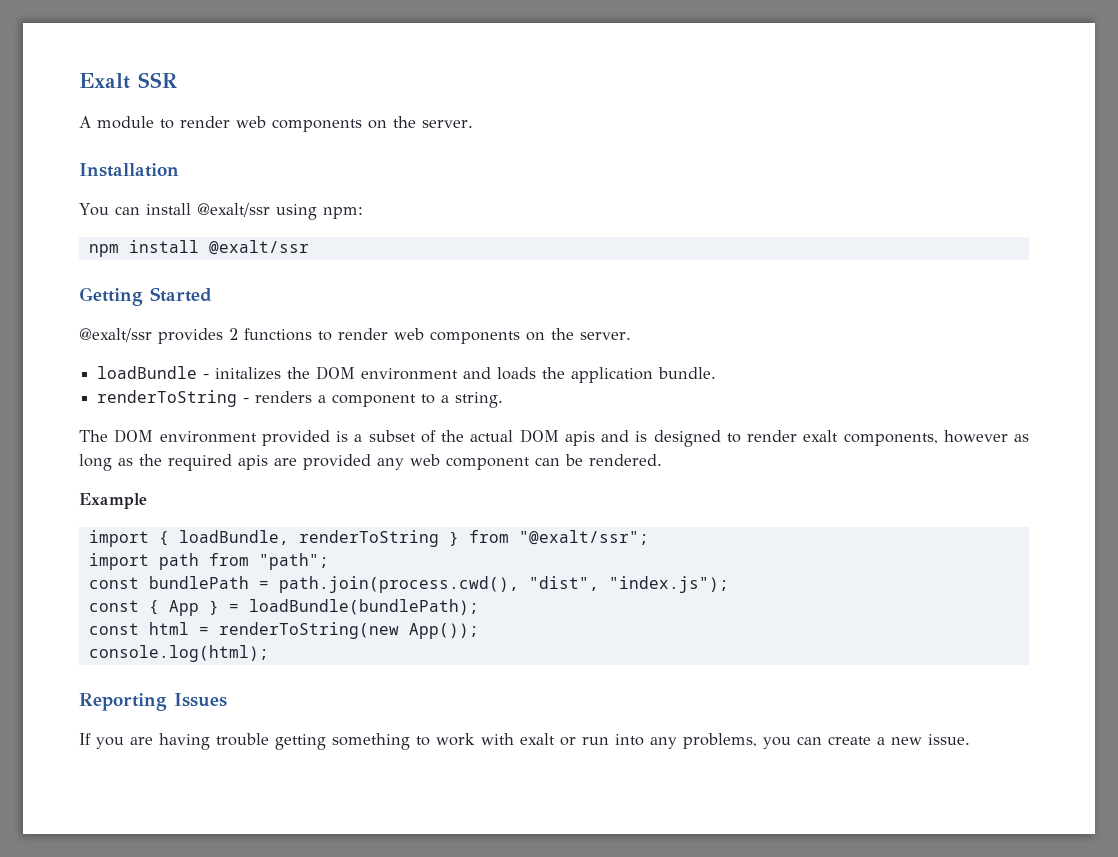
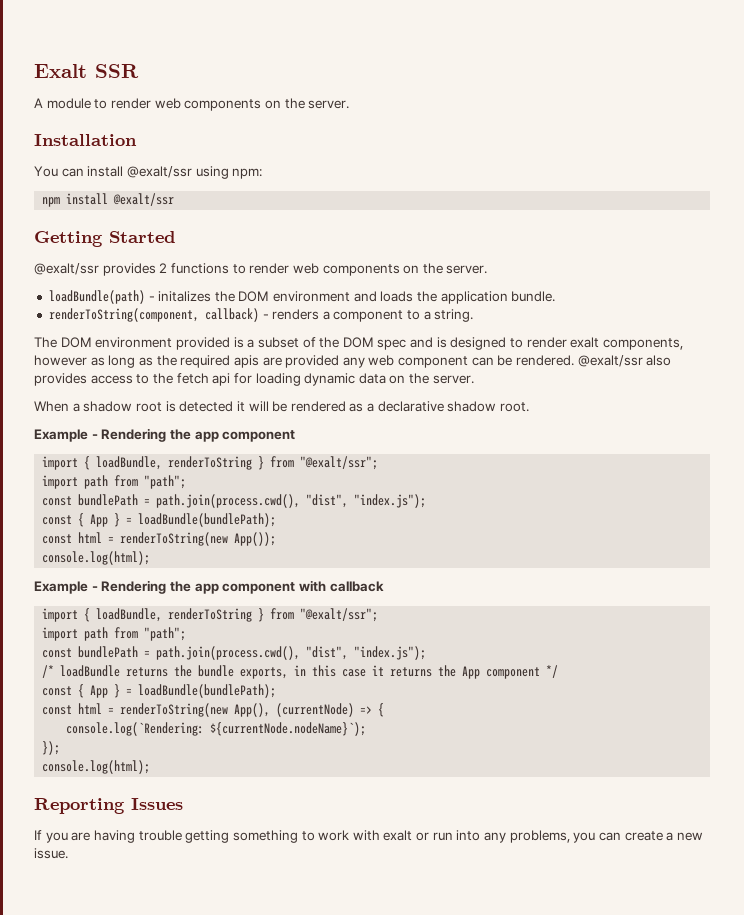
[97,366,198,379] loadBundle -> [48,290,145,304] loadBundle(path)
[97,390,238,407] renderToString -> [48,308,259,322] renderToString(component, callback)
[470,429,595,446] actual DOM apis -> [342,337,407,350] DOM spec
[79,493,147,509] // Example -> [577,355,672,367] [34,373,474,386] [34,401,530,412] [34,428,296,442] @exalt/ssr also provides access to the fetch api for loading dynamic data on the server. // When a shadow root is detected it will be rendered as a declarative shadow root. // Example - Rendering the app component
(269, 653) none -> [34,580,384,594] [42,608,379,622] [42,627,187,641] [42,646,427,660] [42,665,559,679] [42,684,277,698] [42,703,385,717] [66,722,367,736] [42,741,61,755] [42,760,151,774] // Example - Rendering the app component with callback // import { loadBundle, renderToString } from "@exalt/ssr"; // import path from "path"; // const bundlePath = path.join(process.cwd(), "dist", "index.js"); // /* loadBundle returns the bundle exports, in this case it returns the App component */ // const { App } = loadBundle(bundlePath); // const html = renderToString(new App(), (currentNode) => { // console.log(`Rendering: ${currentNode.nodeName}`); // }); // console.log(html);

